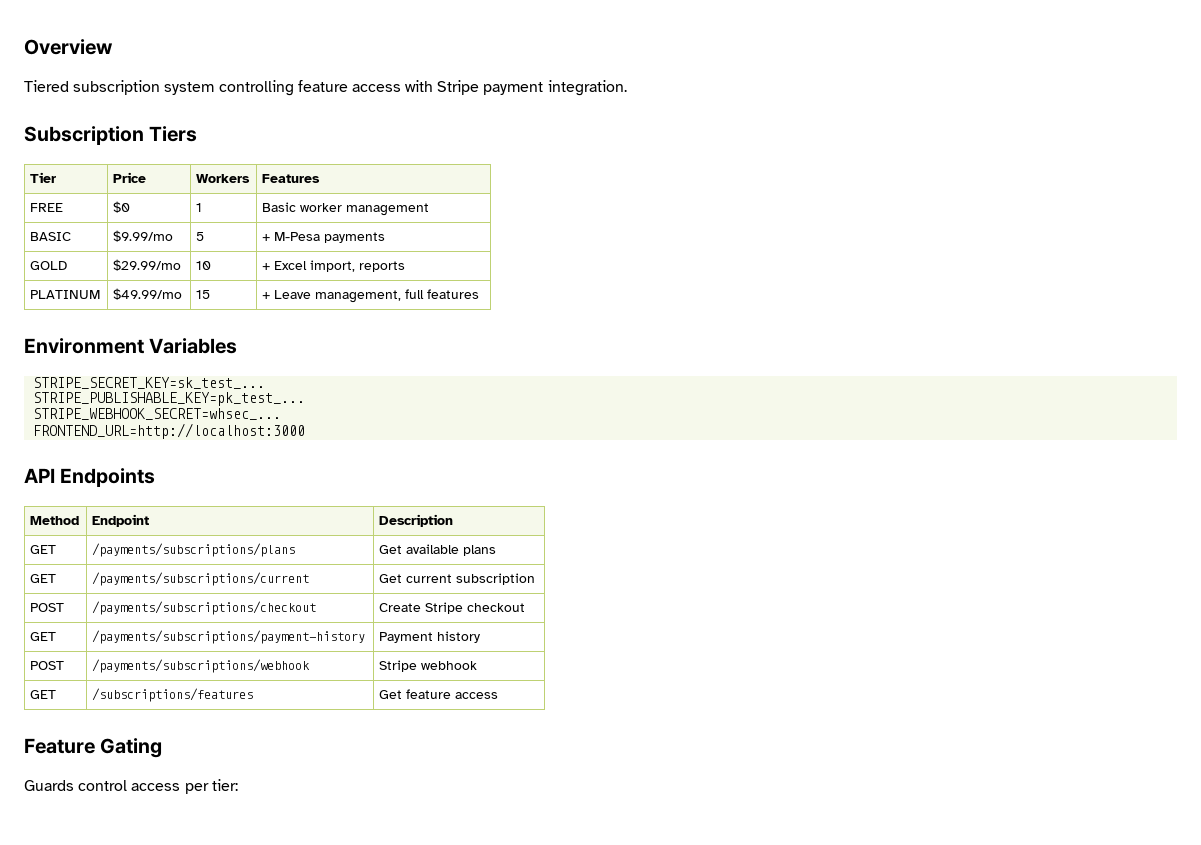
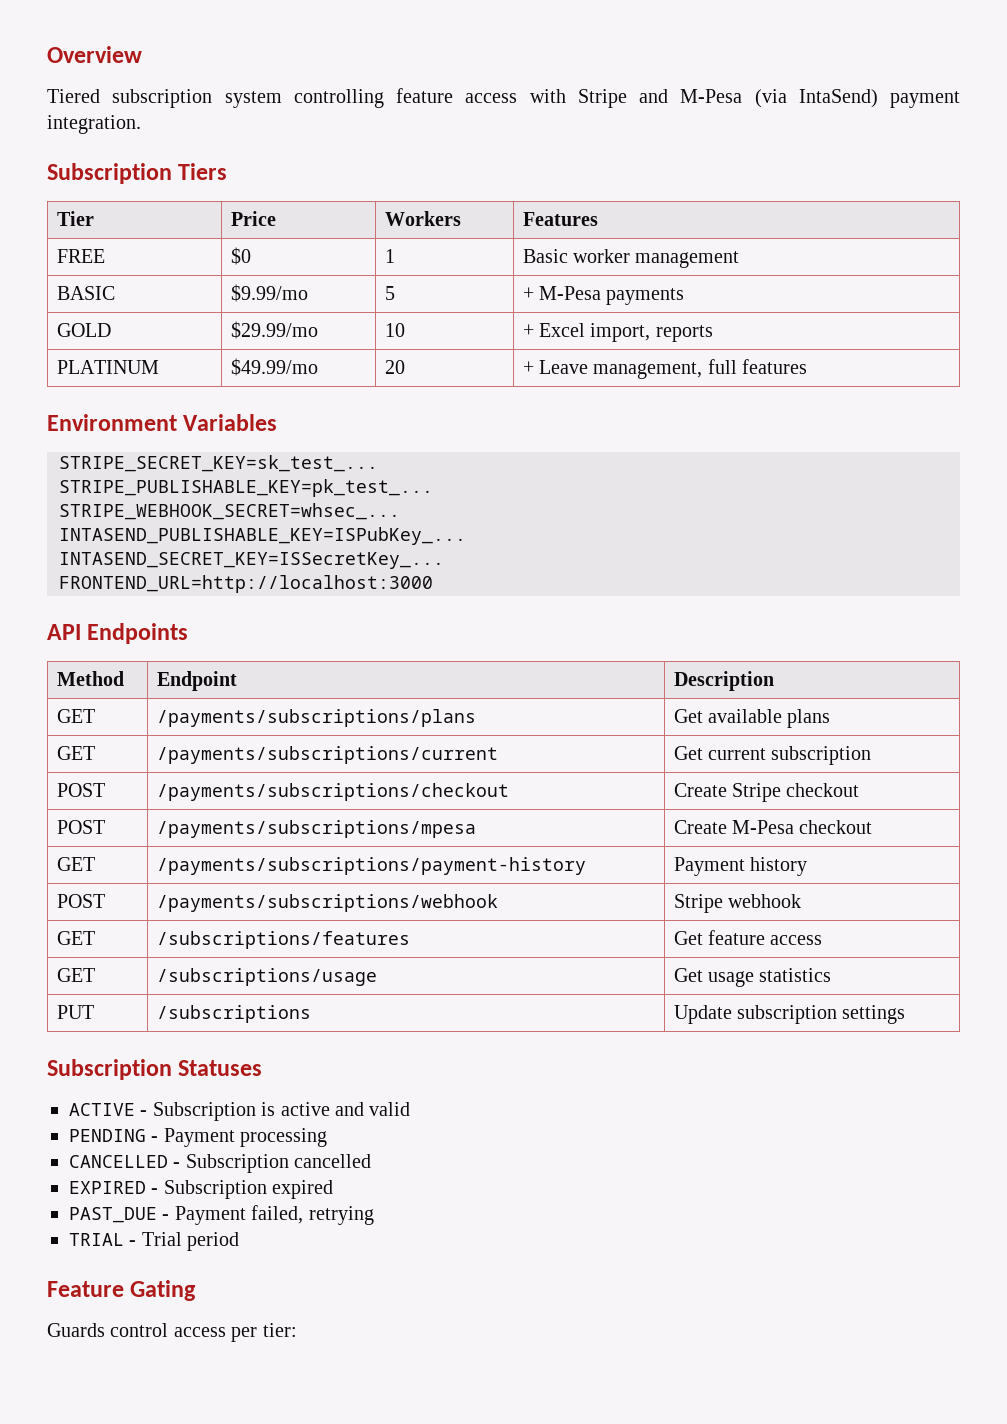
(480, 87) none -> [639,89,878,108] and M-Pesa (via IntaSend)
[196,290,211,299] 15 -> [384,360,405,374] 20
(282, 414) none -> [59,527,466,545] [59,552,444,569] // INTASEND_PUBLISHABLE_KEY=ISPubKey_... // INTASEND_SECRET_KEY=ISSecretKey_...
(526, 607) none -> [56,820,105,834] [156,820,476,838] [673,820,873,834] // POST | /payments/subscriptions/mpesa | Create M-Pesa checkout
(499, 695) none -> [56,968,95,982] [156,968,377,986] [673,968,832,987] [56,1005,94,1019] [156,1005,311,1023] [673,1005,906,1024] [47,1059,263,1080] [69,1102,411,1121] [69,1128,328,1147] [69,1154,372,1173] [69,1180,334,1199] [69,1205,374,1225] [69,1232,240,1251] // GET | /subscriptions/usage | Get usage statistics // PUT | /subscriptions | Update subscription settings // Subscription Statuses // ACTIVE - Subscription is active and valid // PENDING - Payment processing // CANCELLED - Subscription cancelled // EXPIRED - Subscription expired // PAST_DUE - Payment failed, retrying // TRIAL - Trial period

